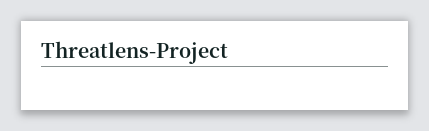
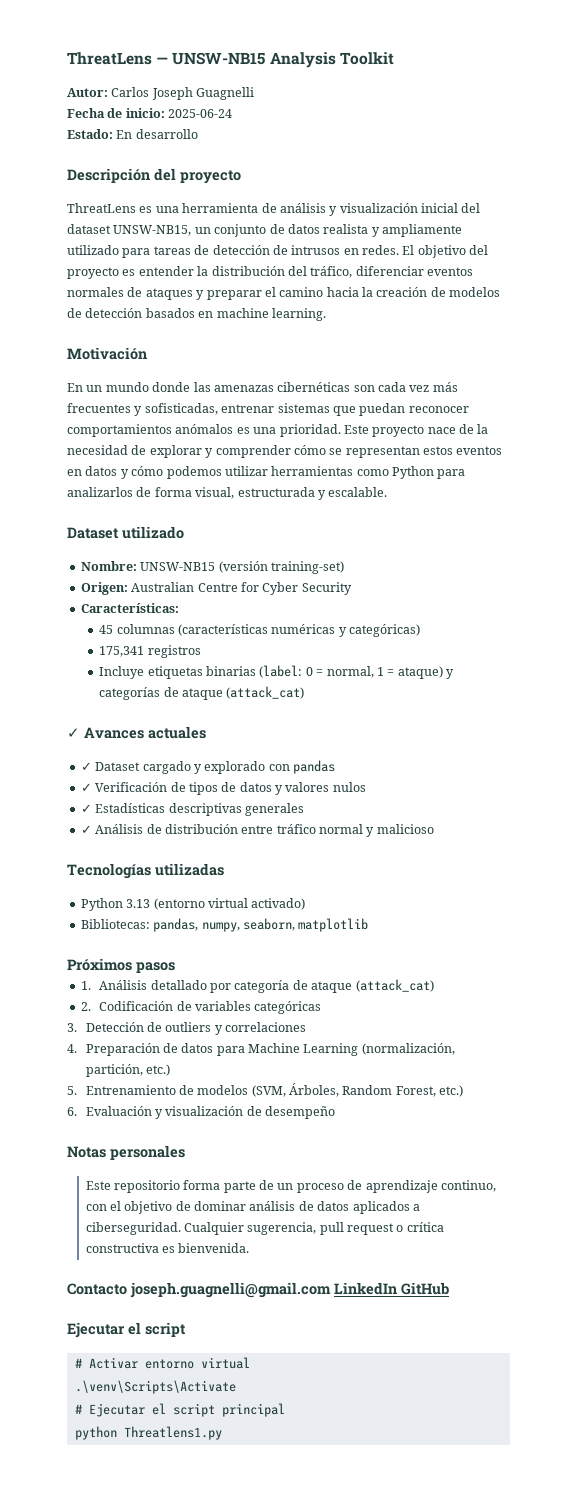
[41,41,228,64] Threatlens-Project -> [67,52,394,68] [67,87,255,100] [67,108,233,118] [67,129,198,139] [67,168,241,184] [67,203,481,216] [67,224,462,237] [67,245,489,258] [67,266,473,279] [67,287,501,300] [67,308,326,321] [67,347,147,360] [67,382,458,392] [67,403,469,416] [67,424,489,437] [67,445,503,458] [67,466,466,479] [67,487,388,500] [67,526,184,539] [80,561,344,574] [80,582,352,595] [80,603,179,613] [99,624,421,637] [99,645,201,658] [99,665,455,679] [99,686,305,700] [67,726,206,739] [80,760,335,774] [80,782,366,795] [80,803,304,816] [80,824,434,837] [67,863,224,879] [80,898,306,911] [80,918,369,932] [67,958,175,973] [80,979,434,993] [80,1001,322,1014] [67,1022,307,1035] [67,1043,455,1056] [85,1064,170,1077] [67,1083,464,1097] [67,1106,336,1119] [67,1145,185,1160] [85,1180,496,1193] [85,1201,420,1214] [85,1222,444,1235] [85,1243,250,1253] [67,1282,449,1298] [67,1322,186,1338] [74,1357,250,1369] [74,1380,236,1394] [74,1403,285,1417] [74,1426,222,1440] ThreatLens — UNSW-NB15 Analysis Toolkit // Autor: Carlos Joseph Guagnelli // Fecha de inicio: 2025-06-24 // Estado: En desarrollo // Descripción del proyecto // ThreatLens es una herramienta de análisis y visualización inicial del dataset UNSW-NB15, un conjunto de datos realista y ampliamente utilizado para tareas de detección de intrusos en redes. El objetivo del proyecto es entender la distribución del tráfico, diferenciar eventos normales de ataques y preparar el camino hacia la creación de modelos de detección basados en machine learning. // Motivación // En un mundo donde las amenazas cibernéticas son cada vez más frecuentes y sofisticadas, entrenar sistemas que puedan reconocer comportamientos anómalos es una prioridad. Este proyecto nace de la necesidad de explorar y comprender cómo se representan estos eventos en datos y cómo podemos utilizar herramientas como Python para analizarlos de forma visual, estructurada y escalable. // Dataset utilizado // Nombre: UNSW-NB15 (versión training-set) // Origen: Australian Centre for Cyber Security // Características: // 45 columnas (características numéricas y categóricas) // 175,341 registros // Incluye etiquetas binarias (label: 0 = normal, 1 = ataque) y categorías de ataque (attack_cat) // ✓ Avances actuales // ✓ Dataset cargado y explorado con pandas // ✓ Verificación de tipos de datos y valores nulos // ✓ Estadísticas descriptivas generales // ✓ Análisis de distribución entre tráfico normal y malicioso // Tecnologías utilizadas // Python 3.13 (entorno virtual activado) // Bibliotecas: pandas, numpy, seaborn, matplotlib // Próximos pasos // 1. Análisis detallado por categoría de ataque (attack_cat) // 2. Codificación de variables categóricas // 3. Detección de outliers y correlaciones // 4. Preparación de datos para Machine Learning (normalización, partición, etc.) // 5. Entrenamiento de modelos (SVM, Árboles, Random Forest, etc.) // 6. Evaluación y visualización de desempeño // Notas personales // Este repositorio forma parte de un proceso de aprendizaje continuo, con el objetivo de dominar análisis de datos aplicados a ciberseguridad. Cualquier sugerencia, pull request o crítica constructiva es bienvenida. // Contacto joseph.guagnelli@gmail.com LinkedIn GitHub // Ejecutar el script // # Activar entorno virtual // .\venv\Scripts\Activate // # Ejecutar el script principal // python Threatlens1.py

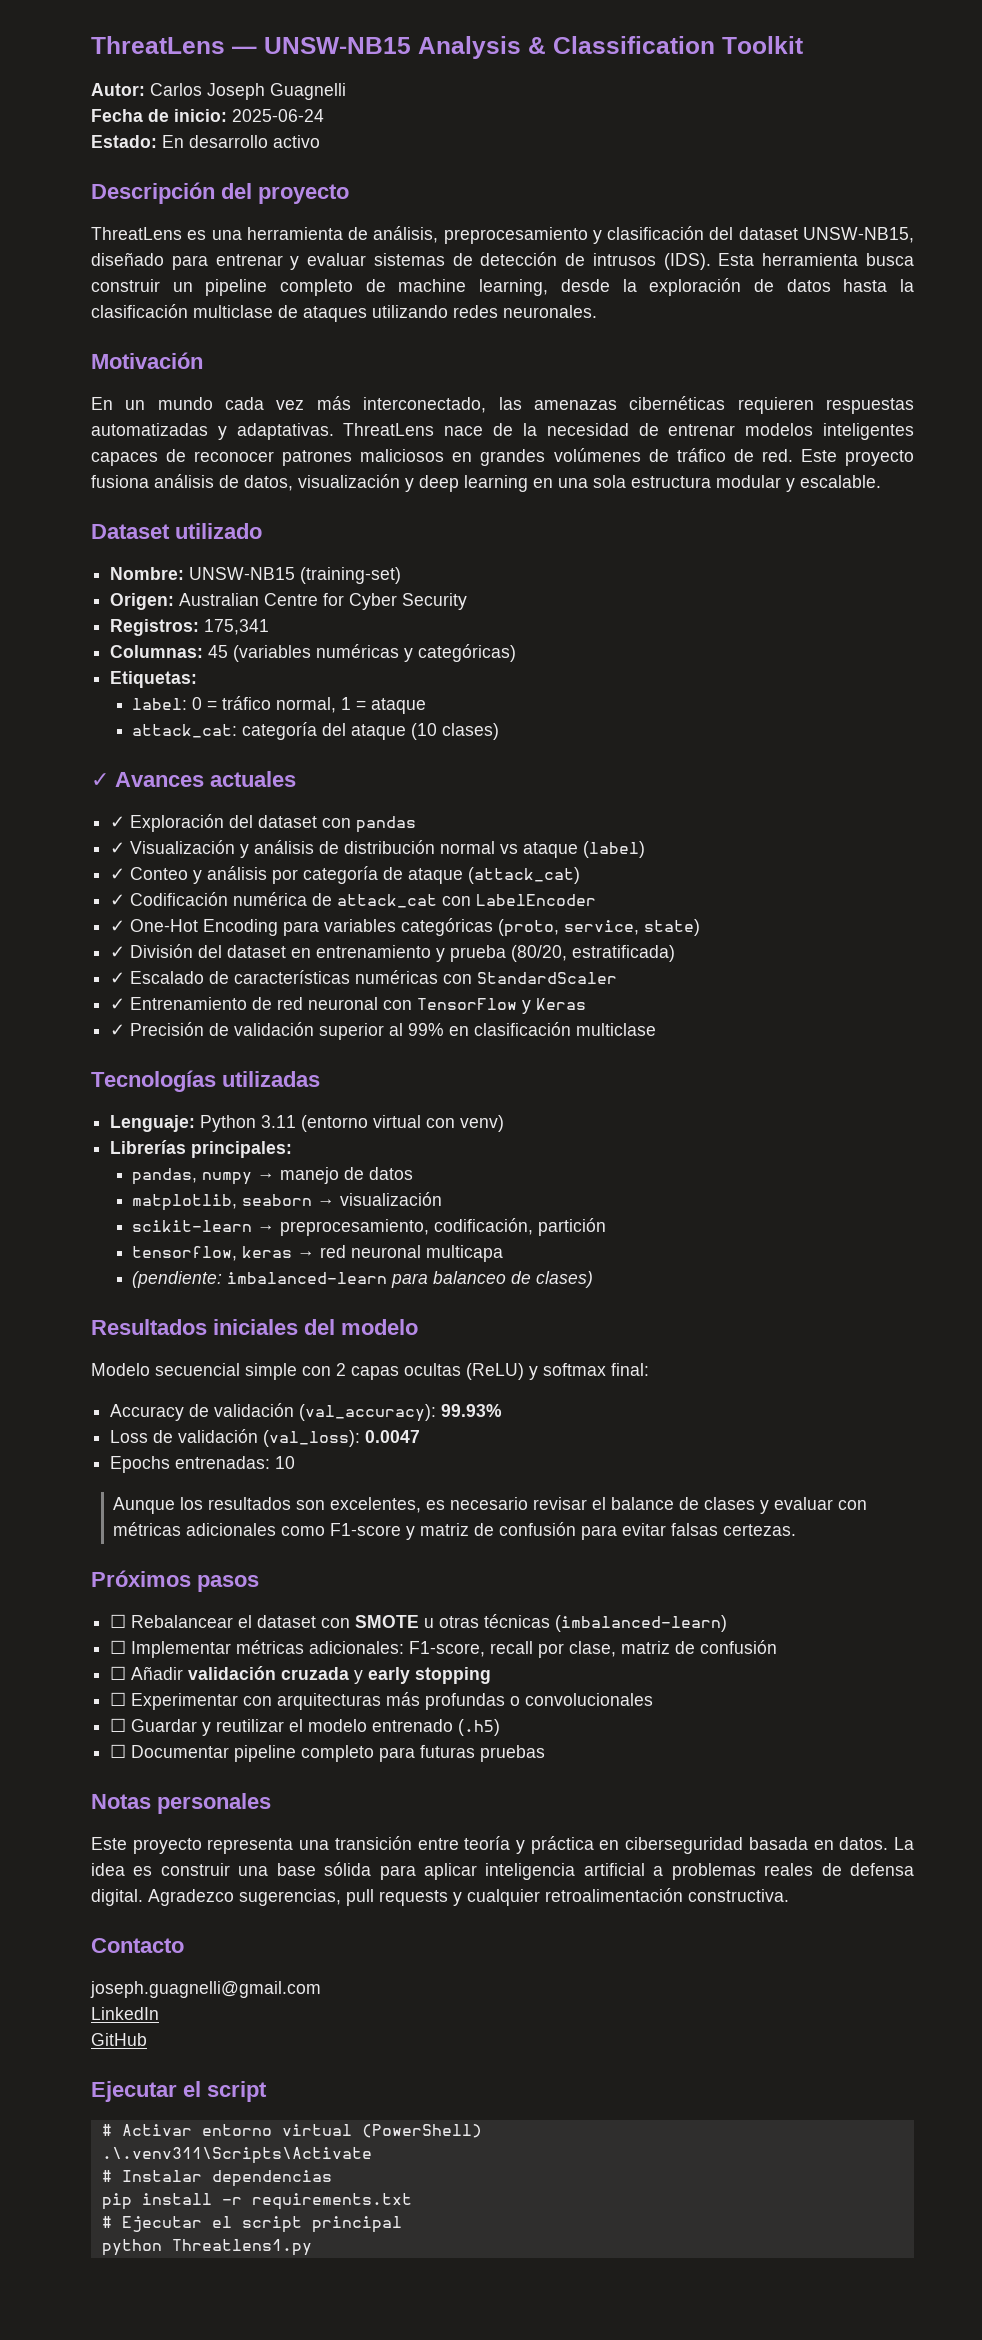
(336, 60) none -> [528,36,715,54] & Classification
(198, 134) none -> [273,135,320,148] activo
[279,203,481,216] [67,224,462,237] [67,245,489,258] [67,266,473,279] [67,287,501,300] [67,308,326,321] [67,347,147,360] [67,382,458,392] [67,403,469,416] [67,424,425,437] análisis y visualización inicial del dataset UNSW-NB15, un conjunto de datos realista y ampliamente utilizado para tareas de detección de intrusos en redes. El objetivo del proyecto es entender la distribución del tráfico, diferenciar eventos normales de ataques y preparar el camino hacia la creación de modelos de detección basados en machine learning. // Motivación // En un mundo donde las amenazas cibernéticas son cada vez más frecuentes y sofisticadas, entrenar sistemas que puedan reconocer comportamientos anómalos es una prioridad. Este proyecto -> [373,226,914,244] [91,252,914,270] [91,278,915,296] [91,304,597,322] [91,352,203,369] [91,396,915,414] [91,423,435,440] análisis, preprocesamiento y clasificación del dataset UNSW-NB15, diseñado para entrenar y evaluar sistemas de detección de intrusos (IDS). Esta herramienta busca construir un pipeline completo de machine learning, desde la exploración de datos hasta la clasificación multiclase de ataques utilizando redes neuronales. // Motivación // En un mundo cada vez más interconectado, las amenazas cibernéticas requieren respuestas automatizadas y adaptativas. ThreatLens
[149,445,503,458] [67,466,466,479] [67,487,315,499] explorar y comprender cómo se representan estos eventos en datos y cómo podemos utilizar herramientas como Python para analizarlos de forma visual, estructurada -> [668,423,915,440] [91,448,915,466] [91,474,781,492] entrenar modelos inteligentes capaces de reconocer patrones maliciosos en grandes volúmenes de tráfico de red. Este proyecto fusiona análisis de datos, visualización y deep learning en una sola estructura modular
[218,561,344,574] (versión training-set) -> [300,567,402,584] (training-set)
[80,603,179,613] [99,624,421,637] [99,645,201,658] [99,665,303,679] Características: // 45 columnas (características numéricas y categóricas) // 175,341 registros // Incluye etiquetas binarias (label: -> [110,619,270,636] [110,644,517,662] [110,671,198,688] [132,698,188,710] Registros: 175,341 // Columnas: 45 (variables numéricas y categóricas) // Etiquetas: // label:
(324, 672) none -> [222,696,272,710] tráfico
[397,666,455,679] [99,686,305,700] ataque) y categorías de ataque (attack_cat) -> [371,698,427,714] [132,722,500,740] ataque // attack_cat: categoría del ataque (10 clases)
[95,761,266,774] Dataset cargado y explorado -> [130,814,318,832] Exploración del dataset
[95,782,366,795] [80,803,304,816] [80,824,434,837] [67,863,224,879] [80,898,306,911] [80,918,369,932] [67,958,175,973] [80,980,207,990] Verificación de tipos de datos y valores nulos // ✓ Estadísticas descriptivas generales // ✓ Análisis de distribución entre tráfico normal y malicioso // Tecnologías utilizadas // Python 3.13 (entorno virtual activado) // Bibliotecas: pandas, numpy, seaborn, matplotlib // Próximos pasos // 1. Análisis detallado -> [130,840,646,858] [110,866,268,884] Visualización y análisis de distribución normal vs ataque (label) // ✓ Conteo y análisis
[80,1001,322,1014] [67,1022,307,1035] [67,1043,455,1056] [85,1064,170,1077] [67,1083,464,1097] [67,1106,336,1119] [67,1145,185,1160] [85,1180,496,1193] [85,1201,420,1214] [85,1222,444,1235] [85,1243,250,1253] 2. Codificación de variables categóricas // 3. Detección de outliers y correlaciones // 4. Preparación de datos para Machine Learning (normalización, partición, etc.) // 5. Entrenamiento de modelos (SVM, Árboles, Random Forest, etc.) // 6. Evaluación y visualización de desempeño // Notas personales // Este repositorio forma parte de un proceso de aprendizaje continuo, con el objetivo de dominar análisis de datos aplicados a ciberseguridad. Cualquier sugerencia, pull request o crítica constructiva es bienvenida. -> [110,892,597,908] [110,918,701,937] [110,944,676,962] [110,970,618,984] [110,997,587,1014] [110,1022,657,1040] [91,1070,320,1092] [110,1115,505,1132] [110,1140,293,1158] [132,1167,414,1185] [132,1192,443,1211] [132,1218,607,1236] [132,1245,504,1262] [132,1271,594,1288] [91,1319,418,1335] [91,1363,649,1380] [110,1403,503,1422] [110,1429,421,1447] [110,1456,296,1473] [113,1497,868,1514] [113,1522,797,1540] [91,1570,259,1592] [110,1614,728,1632] [110,1640,778,1658] [110,1666,492,1684] [110,1692,654,1710] [110,1718,501,1736] [110,1744,546,1762] [91,1793,271,1814] [91,1836,914,1854] [91,1862,915,1880] [91,1888,789,1906] ✓ Codificación numérica de attack_cat con LabelEncoder // ✓ One-Hot Encoding para variables categóricas (proto, service, state) // ✓ División del dataset en entrenamiento y prueba (80/20, estratificada) // ✓ Escalado de características numéricas con StandardScaler // ✓ Entrenamiento de red neuronal con TensorFlow y Keras // ✓ Precisión de validación superior al 99% en clasificación multiclase // Tecnologías utilizadas // Lenguaje: Python 3.11 (entorno virtual con venv) // Librerías principales: // pandas, numpy → manejo de datos // matplotlib, seaborn → visualización // scikit-learn → preprocesamiento, codificación, partición // tensorflow, keras → red neuronal multicapa // (pendiente: imbalanced-learn para balanceo de clases) // Resultados iniciales del modelo // Modelo secuencial simple con 2 capas ocultas (ReLU) y softmax final: // Accuracy de validación (val_accuracy): 99.93% // Loss de validación (val_loss): 0.0047 // Epochs entrenadas: 10 // Aunque los resultados son excelentes, es necesario revisar el balance de clases y evaluar con métricas adicionales como F1-score y matriz de confusión para evitar falsas certezas. // Próximos pasos // ☐ Rebalancear el dataset con SMOTE u otras técnicas (imbalanced-learn) // ☐ Implementar métricas adicionales: F1-score, recall por clase, matriz de confusión // ☐ Añadir validación cruzada y early stopping // ☐ Experimentar con arquitecturas más profundas o convolucionales // ☐ Guardar y reutilizar el modelo entrenado (.h5) // ☐ Documentar pipeline completo para futuras pruebas // Notas personales // Este proyecto representa una transición entre teoría y práctica en ciberseguridad basada en datos. La idea es construir una base sólida para aplicar inteligencia artificial a problemas reales de defensa digital. Agradezco sugerencias, pull requests y cualquier retroalimentación constructiva.
(127, 1289) none -> (184, 1945) //
(331, 1290) none -> (321, 1989) //
(397, 1288) none -> (159, 2013) //
[74,1380,236,1394] // .\venv\Scripts\Activate -> [361,2124,482,2138] [101,2147,372,2164] [101,2170,332,2187] [101,2193,412,2210] (PowerShell) // .\.venv311\Scripts\Activate // # Instalar dependencias // pip install -r requirements.txt

